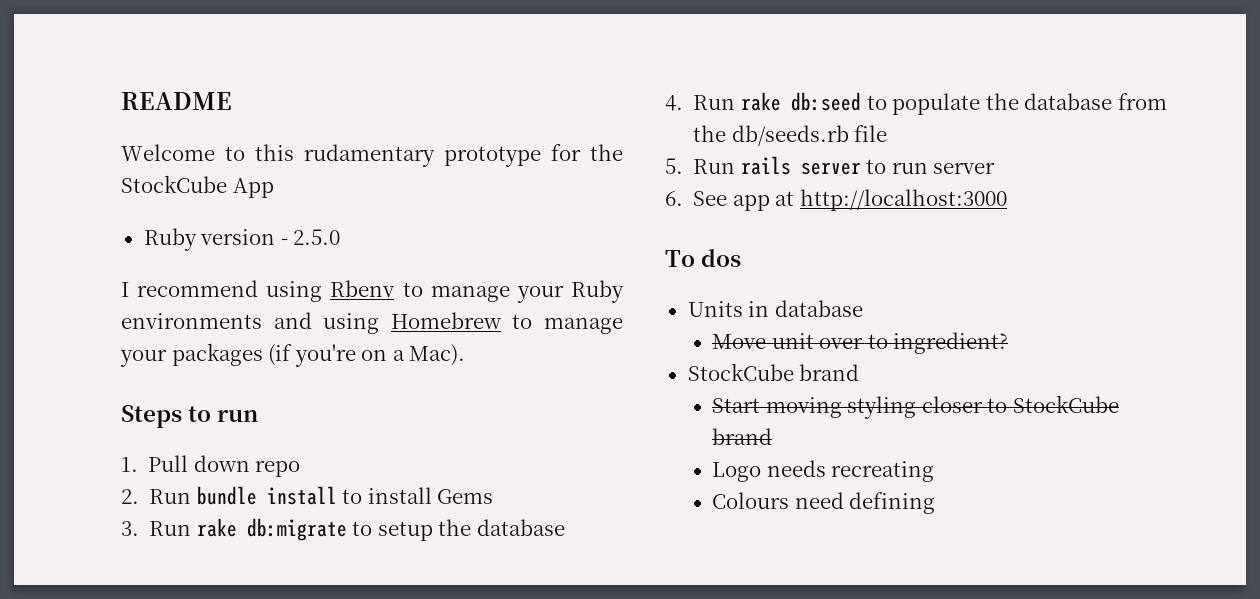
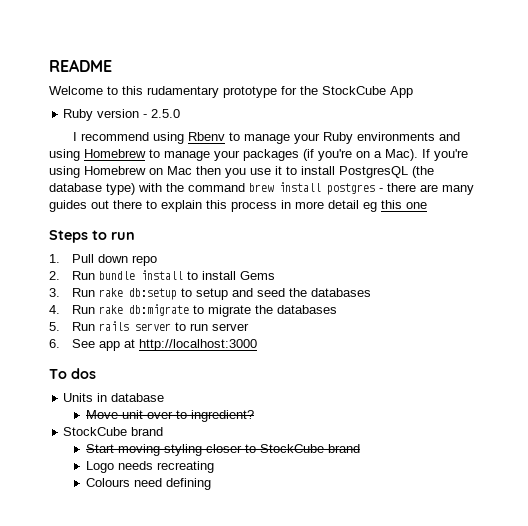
(466, 355) none -> [422,149,468,161] [49,166,434,178] [49,182,474,195] [49,200,427,212] If you're using Homebrew on Mac then you use it to install PostgresQL (the database type) with the command brew install postgres - there are many guides out there to explain this process in more detail eg this one
[246,518,347,541] db:migrate -> [128,288,177,300] db:setup
[438,519,565,536] the database -> [231,288,371,297] and seed the databases
[790,92,1167,115] [693,125,888,146] db:seed to populate the database from the db/seeds.rb file -> [128,304,337,317] db:migrate to migrate the databases

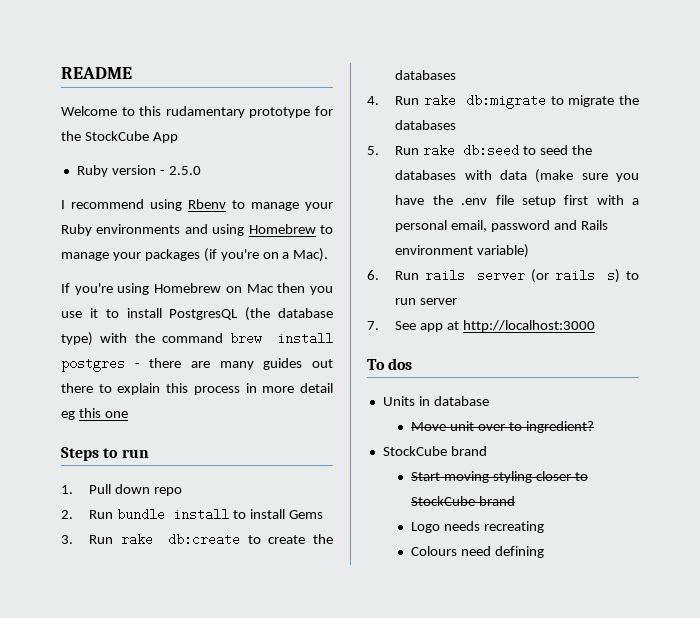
(418, 155) none -> (329, 255) //
[128,288,285,300] db:setup to setup and seed -> [168,533,306,546] db:create to create
[98,321,171,331] rails server -> [423,144,593,157] [395,169,639,183] [395,195,639,207] [395,220,609,232] [395,244,530,258] [367,269,621,283] rake db:seed to seed the databases with data (make sure you have the .env file setup first with a personal email, password and Rails environment variable) // 6. Run rails server (or rails s)
[49,339,60,348] 6. -> [367,321,379,330] 7.

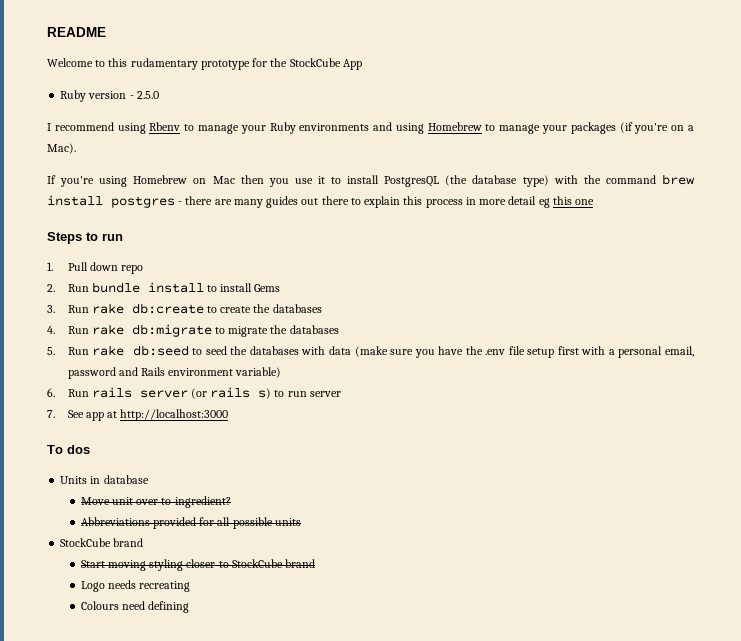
(595, 427) none -> [80,517,301,529] // Abbreviations provided for all possible units

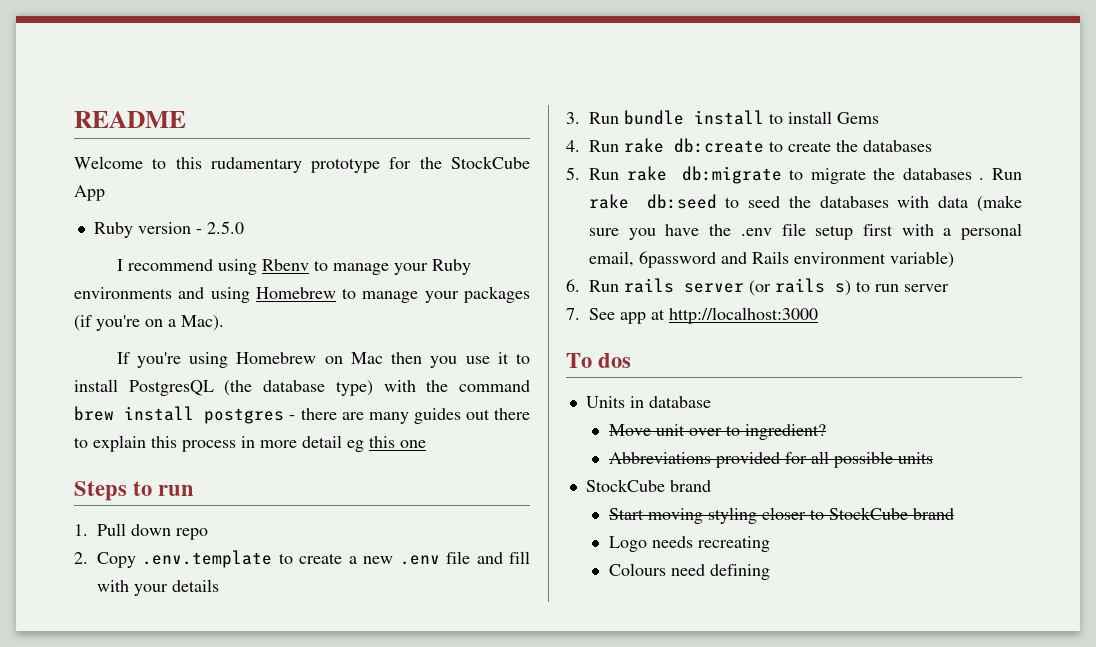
(55, 288) none -> [97,550,531,568] [97,579,219,596] [566,112,580,124] Copy .env.template to create a new .env file and fill with your details // 3.
[47,305,55,313] 3. -> [566,140,580,152] 4.
[47,326,55,334] 4. -> [566,167,580,180] 5.
[47,347,55,355] // 5. -> [979,178,985,180] .
[67,367,116,379] password -> [639,251,716,268] 6password

